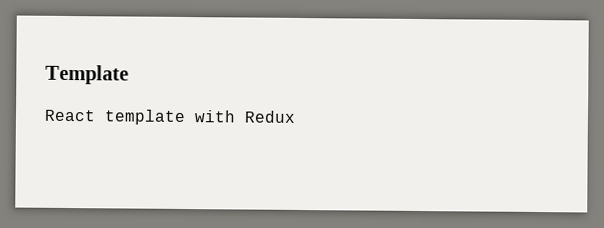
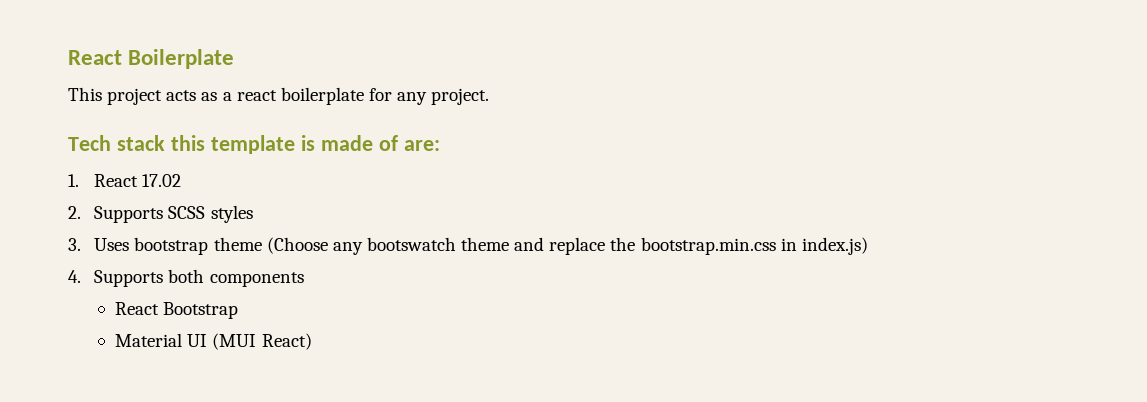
[45,64,129,85] [44,109,296,125] Template // React template with Redux -> [68,49,235,69] [68,87,490,105] [68,135,440,154] [68,174,182,187] [68,205,253,223] [68,237,868,255] [68,269,304,287] [115,302,239,319] [115,333,312,350] React Boilerplate // This project acts as a react boilerplate for any project. // Tech stack this template is made of are: // 1. React 17.02 // 2. Supports SCSS styles // 3. Uses bootstrap theme (Choose any bootswatch theme and replace the bootstrap.min.css in index.js) // 4. Supports both components // React Bootstrap // Material UI (MUI React)

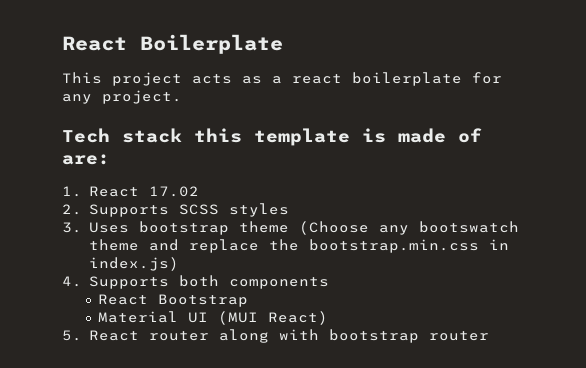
(312, 341) none -> [62,329,489,343] // 5. React router along with bootstrap router

